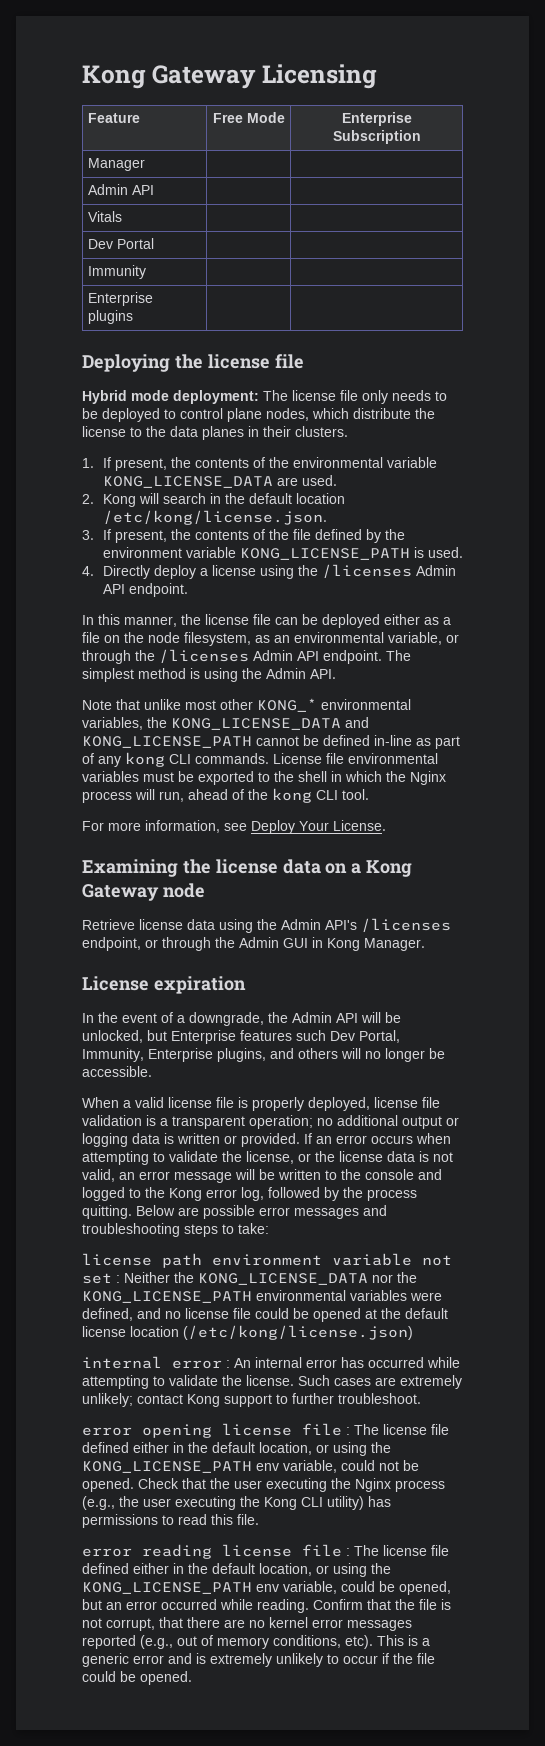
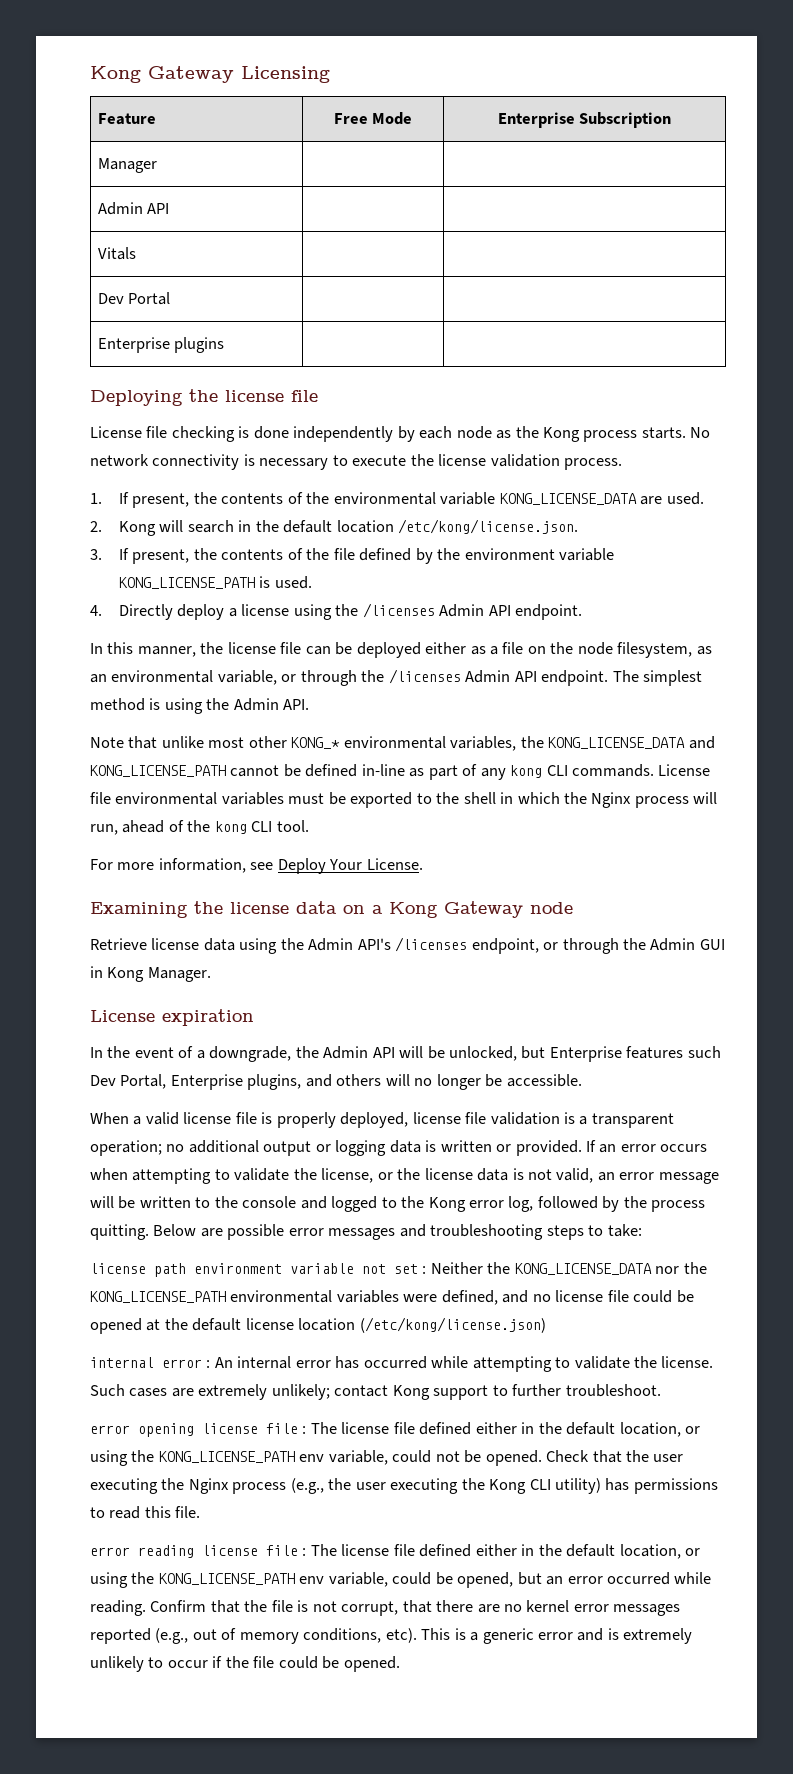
[87,265,146,279] // Immunity | | -> (171, 298) none
[82,390,447,404] [82,408,435,422] [82,426,348,440] Hybrid mode deployment: The license file only needs to be deployed to control plane nodes, which distribute the license to the data planes in their clusters. -> [90,426,711,442] [90,454,623,470] License file checking is done independently by each node as the Kong process starts. No network connectivity is necessary to execute the license validation process.
[82,1048,144,1062] Immunity, -> (167, 1081) none

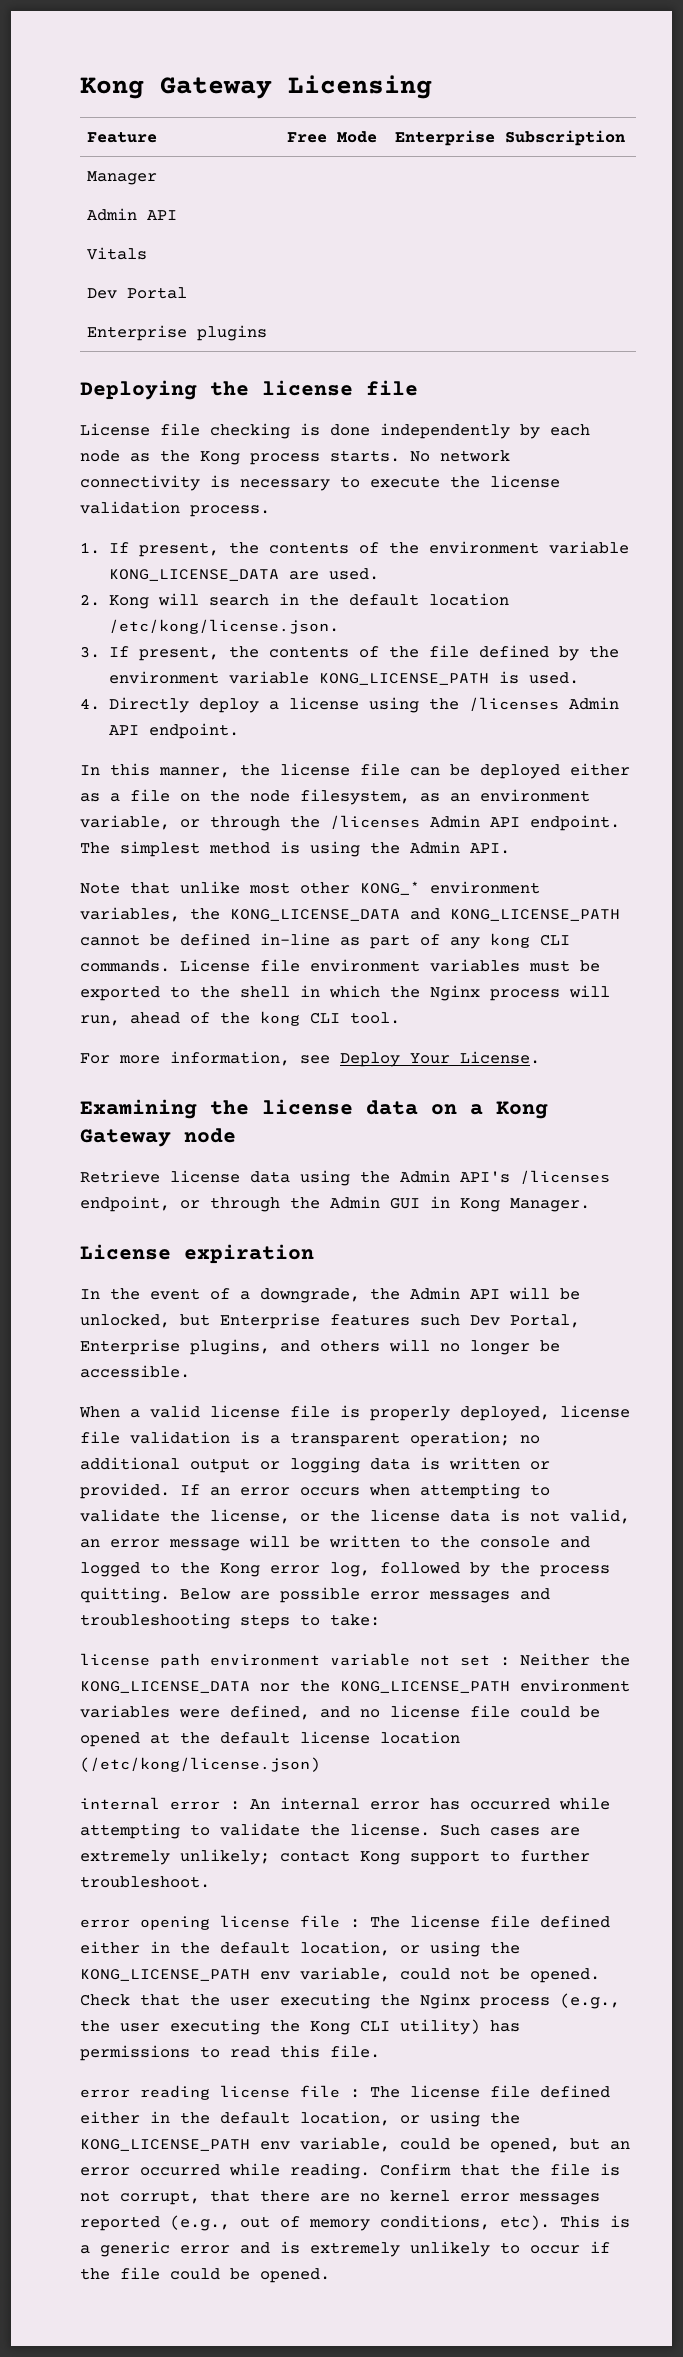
[333,492,436,505] environmental -> [428,541,539,554] environment
[111,670,214,683] environmental -> [480,789,590,802] environment
[343,736,446,749] environmental -> [430,881,540,894] environment
[115,792,218,805] environmental -> [310,959,420,972] environment
[230,1290,333,1303] environmental -> [520,1679,630,1692] environment

